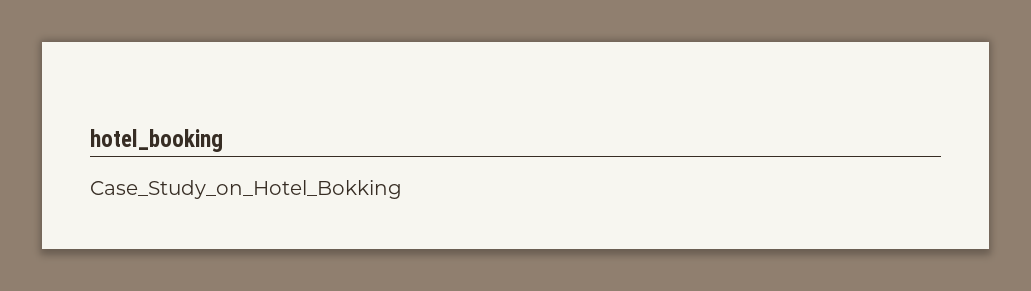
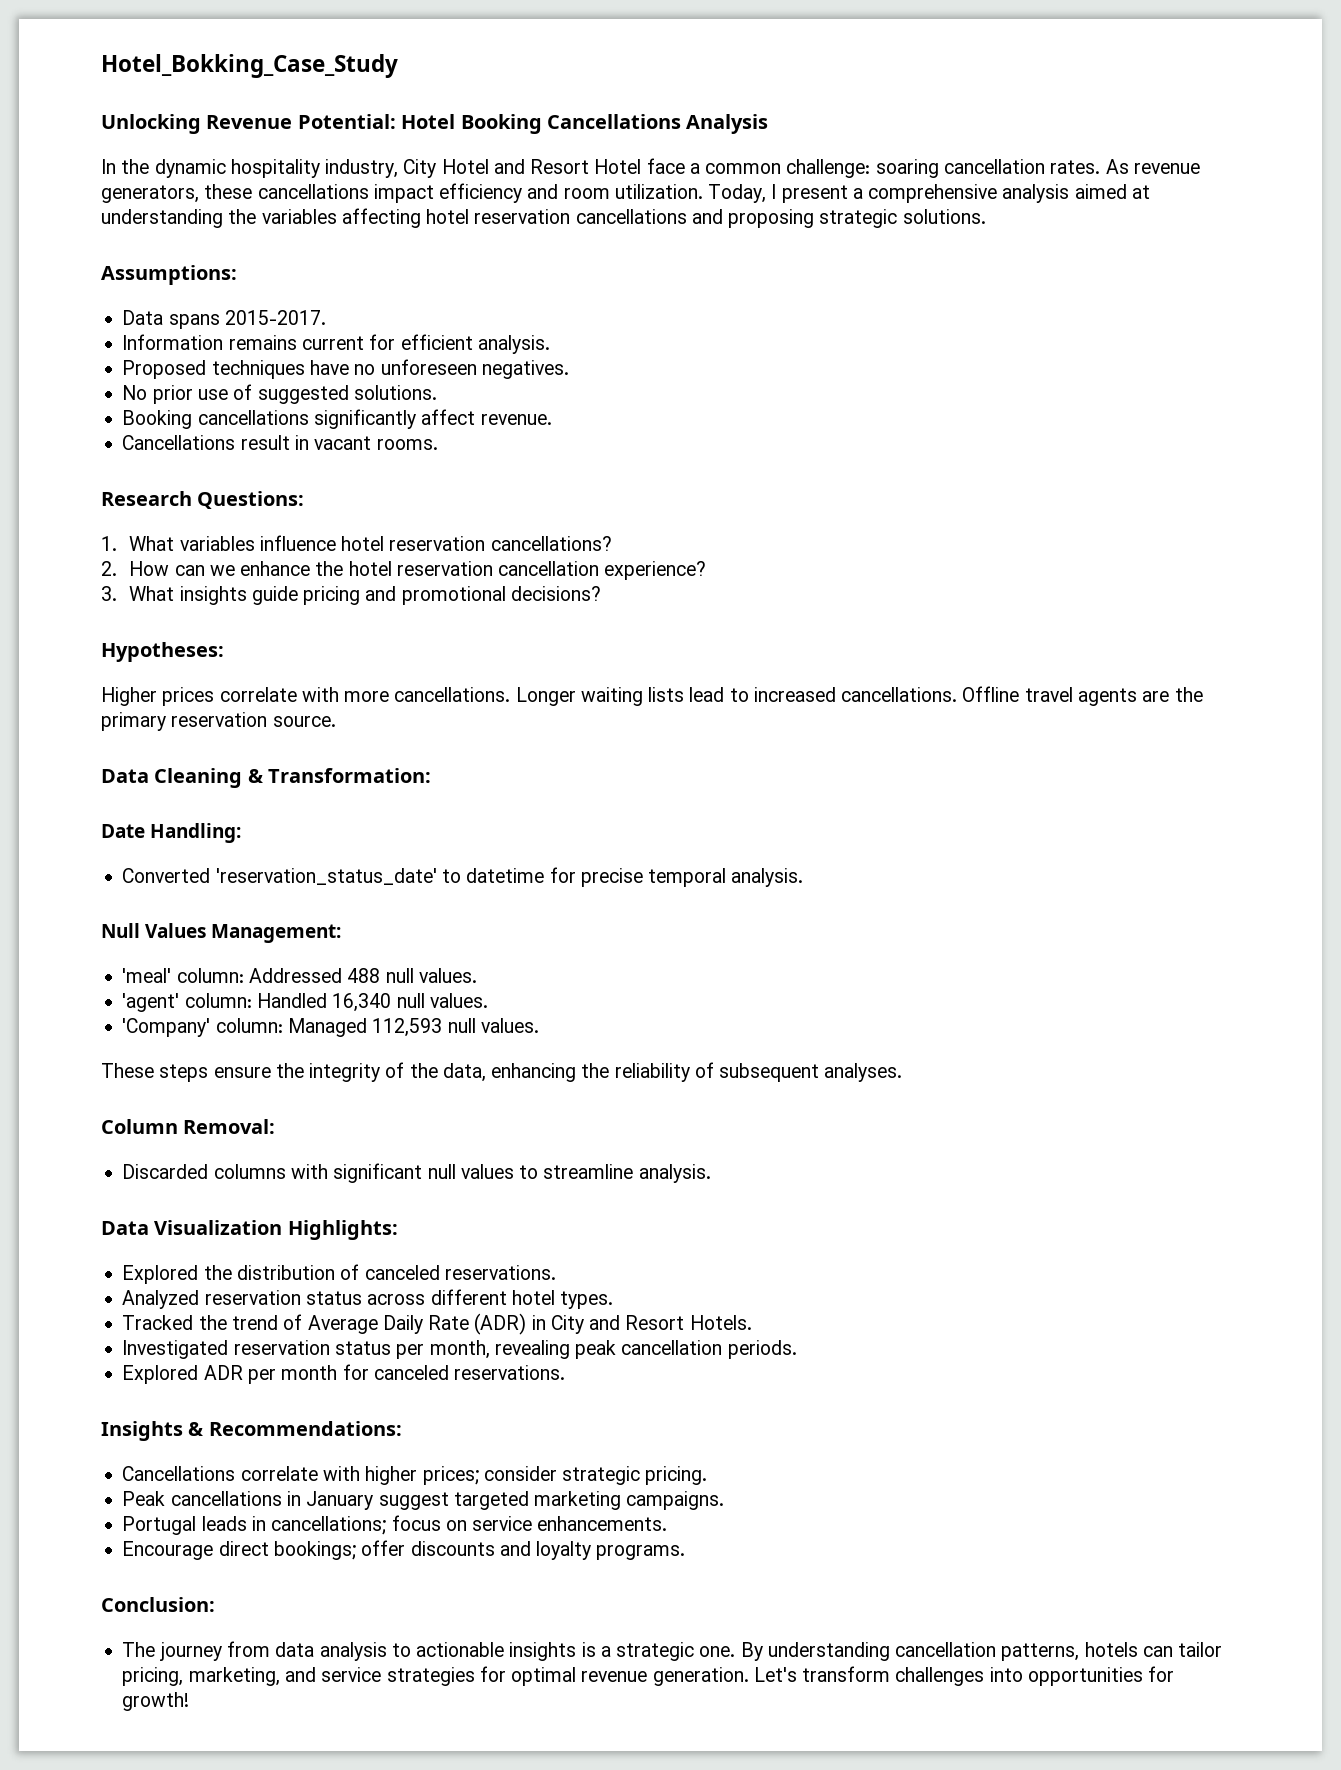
[90,129,223,152] [90,180,402,199] hotel_booking // Case_Study_on_Hotel_Bokking -> [101,54,398,78] [101,114,769,134] [101,158,1200,178] [101,183,1150,203] [101,208,986,228] [101,265,237,285] [122,310,326,329] [122,334,550,354] [122,359,569,379] [122,384,437,404] [122,409,552,429] [122,435,438,450] [101,491,305,509] [101,535,612,551] [101,561,707,580] [101,586,601,605] [101,642,224,662] [101,686,1203,706] [101,712,336,731] [101,768,432,788] [101,823,242,843] [122,867,804,887] [101,923,342,943] [122,968,477,983] [122,993,488,1012] [122,1018,539,1037] [101,1062,903,1082] [101,1119,276,1134] [122,1163,711,1183] [101,1220,398,1240] [122,1264,556,1284] [122,1289,614,1309] [122,1313,752,1335] [122,1340,797,1359] [122,1364,566,1384] [101,1421,402,1441] [122,1466,708,1485] [122,1491,725,1510] [122,1515,668,1535] [122,1540,686,1560] [101,1597,215,1612] [122,1641,1223,1661] [122,1666,1175,1686] [122,1692,190,1711] Hotel_Bokking_Case_Study // Unlocking Revenue Potential: Hotel Booking Cancellations Analysis // In the dynamic hospitality industry, City Hotel and Resort Hotel face a common challenge: soaring cancellation rates. As revenue generators, these cancellations impact efficiency and room utilization. Today, I present a comprehensive analysis aimed at understanding the variables affecting hotel reservation cancellations and proposing strategic solutions. // Assumptions: // Data spans 2015-2017. // Information remains current for efficient analysis. // Proposed techniques have no unforeseen negatives. // No prior use of suggested solutions. // Booking cancellations significantly affect revenue. // Cancellations result in vacant rooms. // Research Questions: // 1. What variables influence hotel reservation cancellations? // 2. How can we enhance the hotel reservation cancellation experience? // 3. What insights guide pricing and promotional decisions? // Hypotheses: // Higher prices correlate with more cancellations. Longer waiting lists lead to increased cancellations. Offline travel agents are the primary reservation source. // Data Cleaning & Transformation: // Date Handling: // Converted 'reservation_status_date' to datetime for precise temporal analysis. // Null Values Management: // 'meal' column: Addressed 488 null values. // 'agent' column: Handled 16,340 null values. // 'Company' column: Managed 112,593 null values. // These steps ensure the integrity of the data, enhancing the reliability of subsequent analyses. // Column Removal: // Discarded columns with significant null values to streamline analysis. // Data Visualization Highlights: // Explored the distribution of canceled reservations. // Analyzed reservation status across different hotel types. // Tracked the trend of Average Daily Rate (ADR) in City and Resort Hotels. // Investigated reservation status per month, revealing peak cancellation periods. // Explored ADR per month for canceled reservations. // Insights & Recommendations: // Cancellations correlate with higher prices; consider strategic pricing. // Peak cancellations in January suggest targeted marketing campaigns. // Portugal leads in cancellations; focus on service enhancements. // Encourage direct bookings; offer discounts and loyalty programs. // Conclusion: // The journey from data analysis to actionable insights is a strategic one. By understanding cancellation patterns, hotels can tailor pricing, marketing, and service strategies for optimal revenue generation. Let's transform challenges into opportunities for growth!

